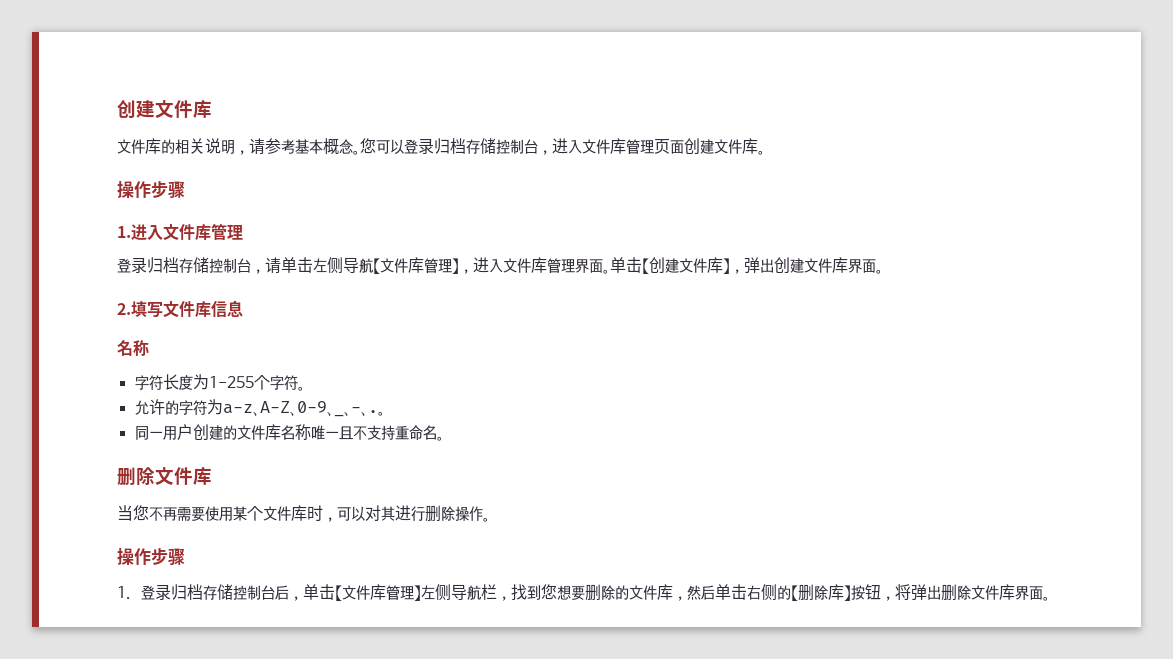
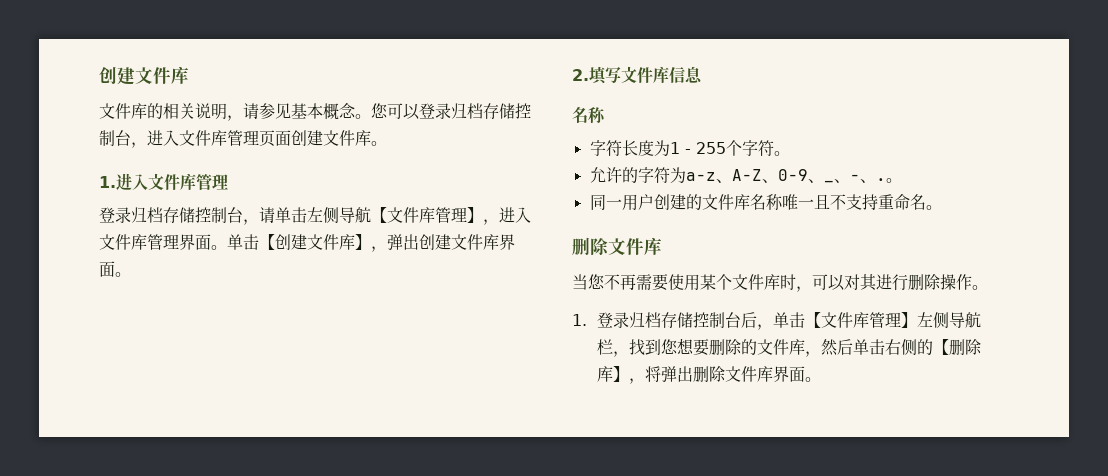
[281,139,295,154] 考 -> [275,103,291,119] 见
[117,181,185,199] // 操作步骤 -> (387, 143) none
[208,376,254,388] 1-255 -> [669,142,726,154] 1 - 255
[117,548,185,566] // 操作步骤 -> (988, 287) none
[851,584,882,600] 按钮 -> (629, 374) none

